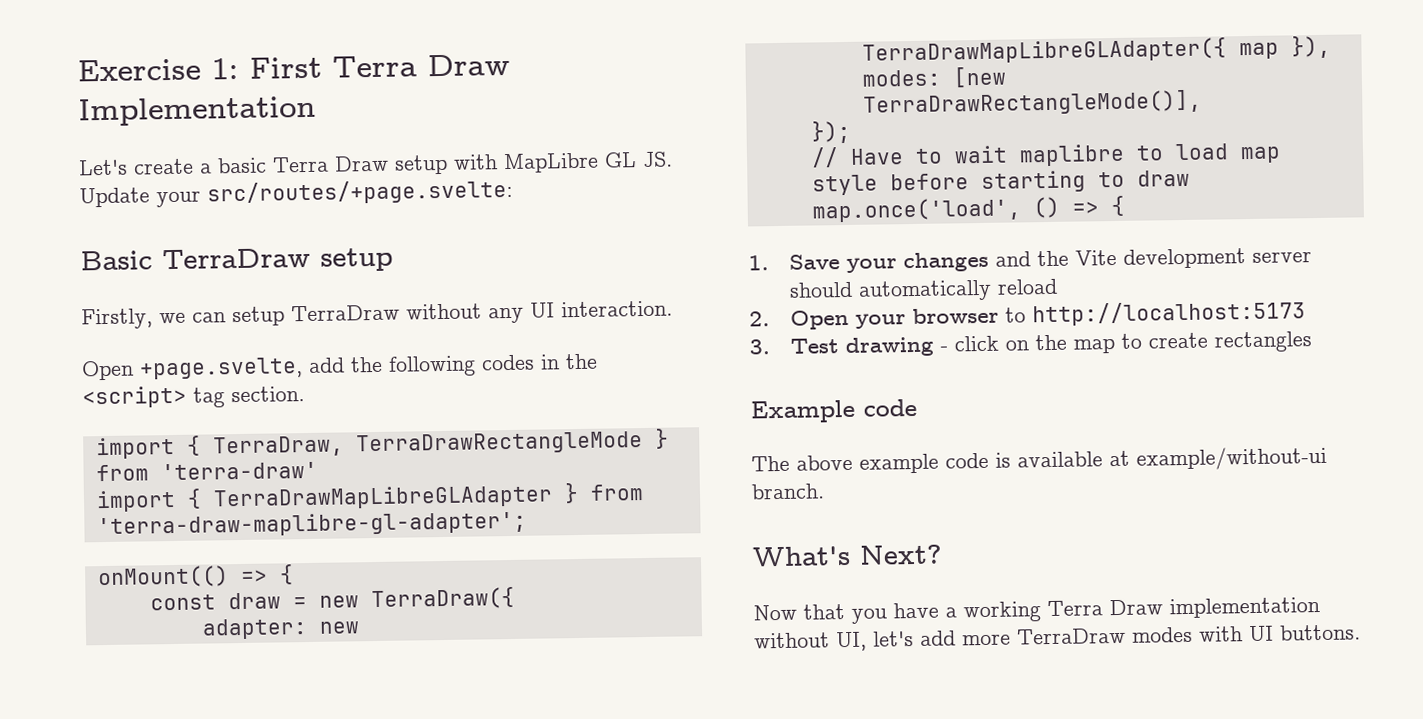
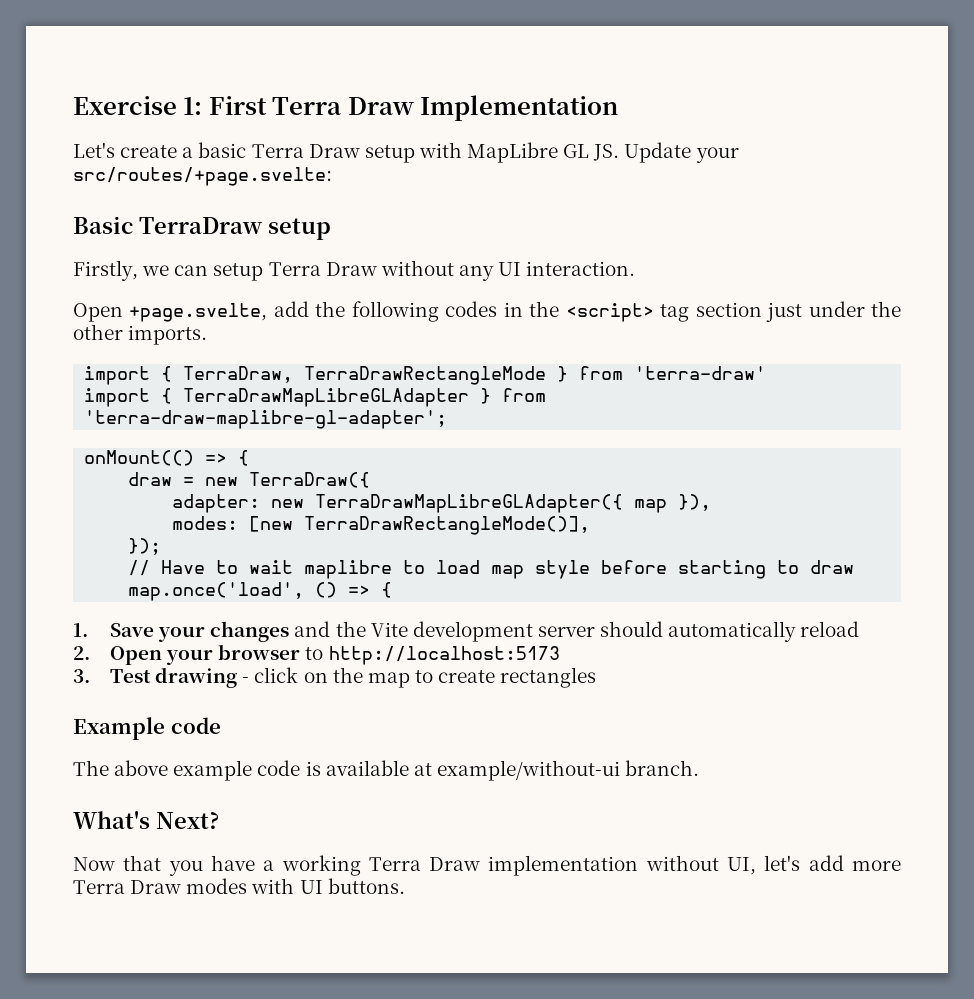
[291,304,400,322] TerraDraw -> [268,262,377,276] Terra Draw
[231,386,305,403] section. -> [695,301,901,322] [73,324,208,345] section just under the other imports.
[149,594,216,611] const -> (250, 458) none
[1017,627,1126,645] TerraDraw -> [73,880,182,894] Terra Draw

